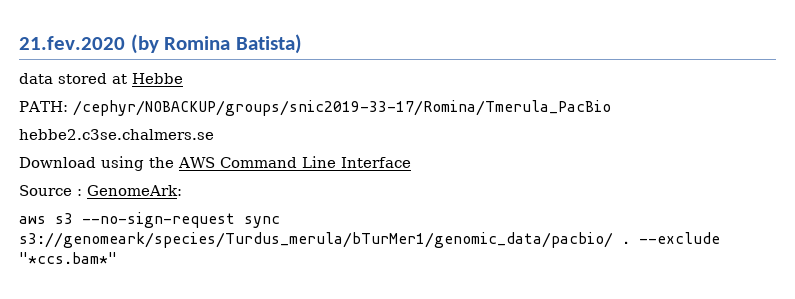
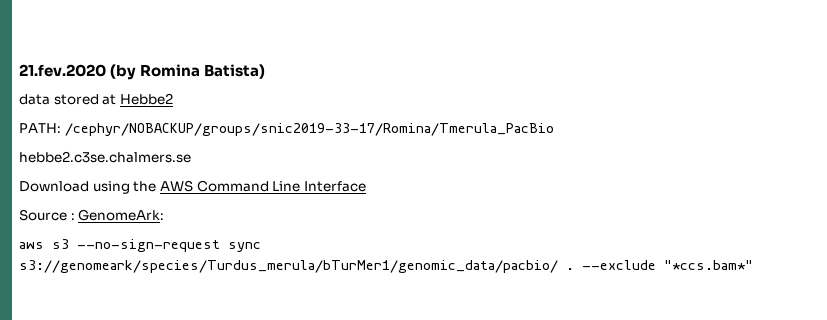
[132,73,183,84] Hebbe -> [119,93,173,105] Hebbe2

